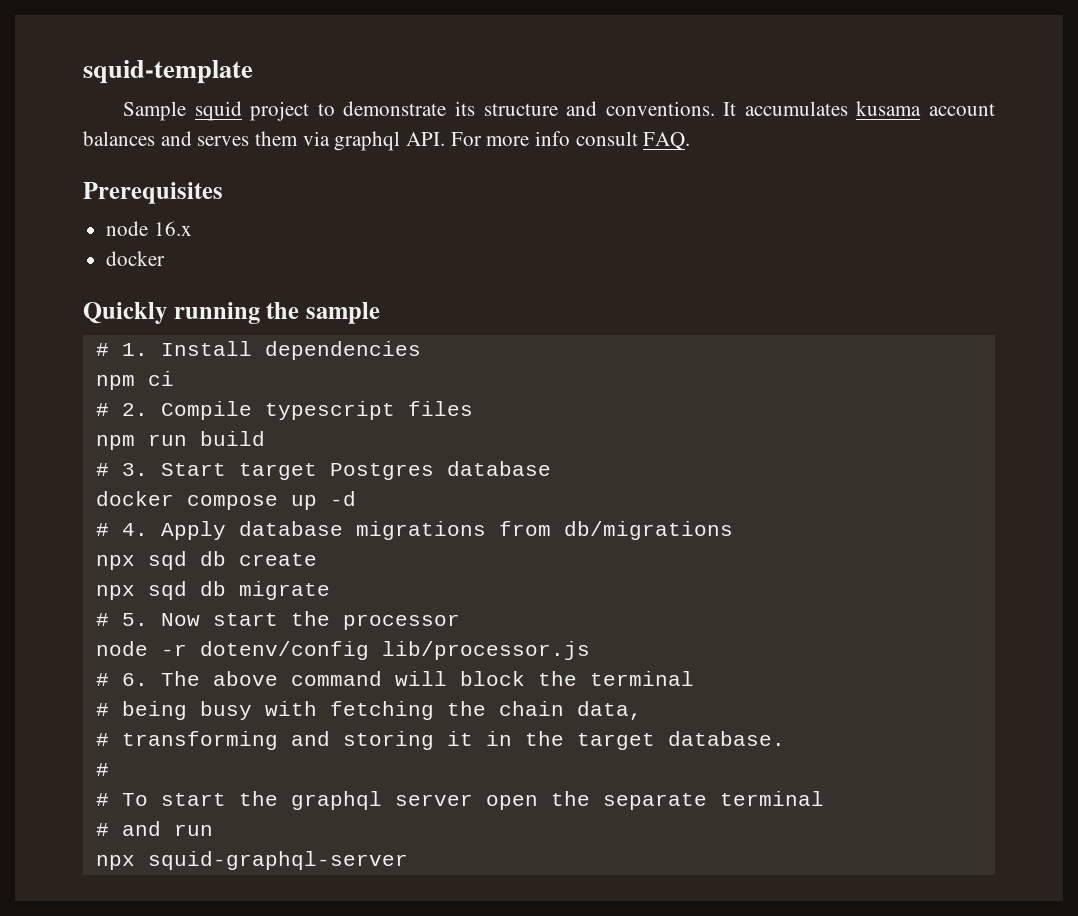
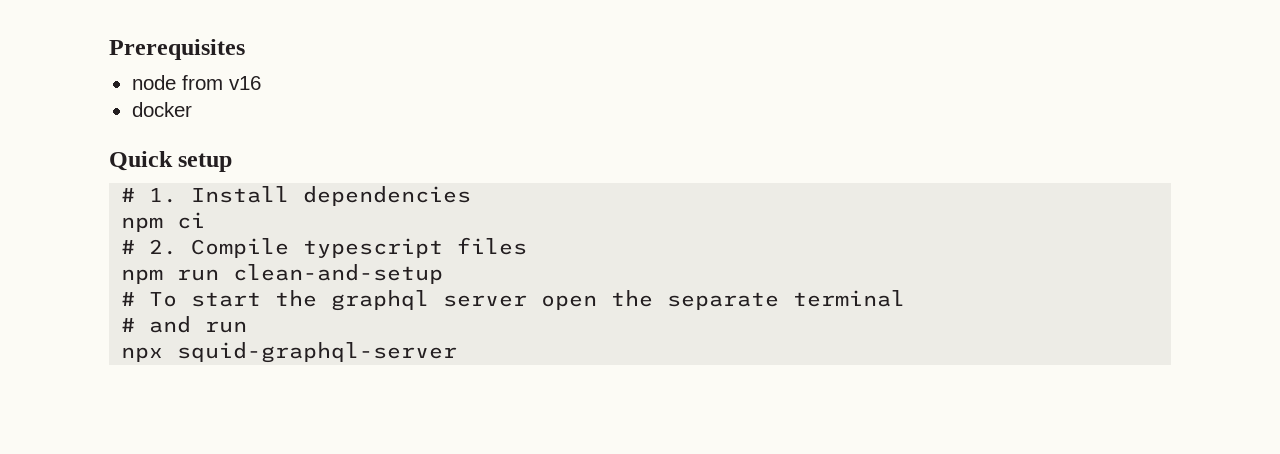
[83,60,253,84] [123,101,996,121] [83,131,691,151] squid-template // Sample squid project to demonstrate its structure and conventions. It accumulates kusama account balances and serves them via graphql API. For more info consult FAQ. // -> (109, 49) none
[153,221,192,236] 16.x -> [181,75,261,90] from v16
[83,302,380,324] Quickly running the sample -> [109,151,233,172] Quick setup
[199,431,265,446] [95,461,551,480] [95,491,356,510] [95,521,733,540] [95,551,317,570] [95,581,330,600] [95,611,460,630] [95,641,590,660] [95,671,694,686] [95,701,642,720] [95,731,785,750] [95,763,109,776] build // # 3. Start target Postgres database // docker compose up -d // # 4. Apply database migrations from db/migrations // npx sqd db create // npx sqd db migrate // # 5. Now start the processor // node -r dotenv/config lib/processor.js // # 6. The above command will block the terminal // # being busy with fetching the chain data, // # transforming and storing it in the target database. // # -> [233,264,444,284] clean-and-setup

